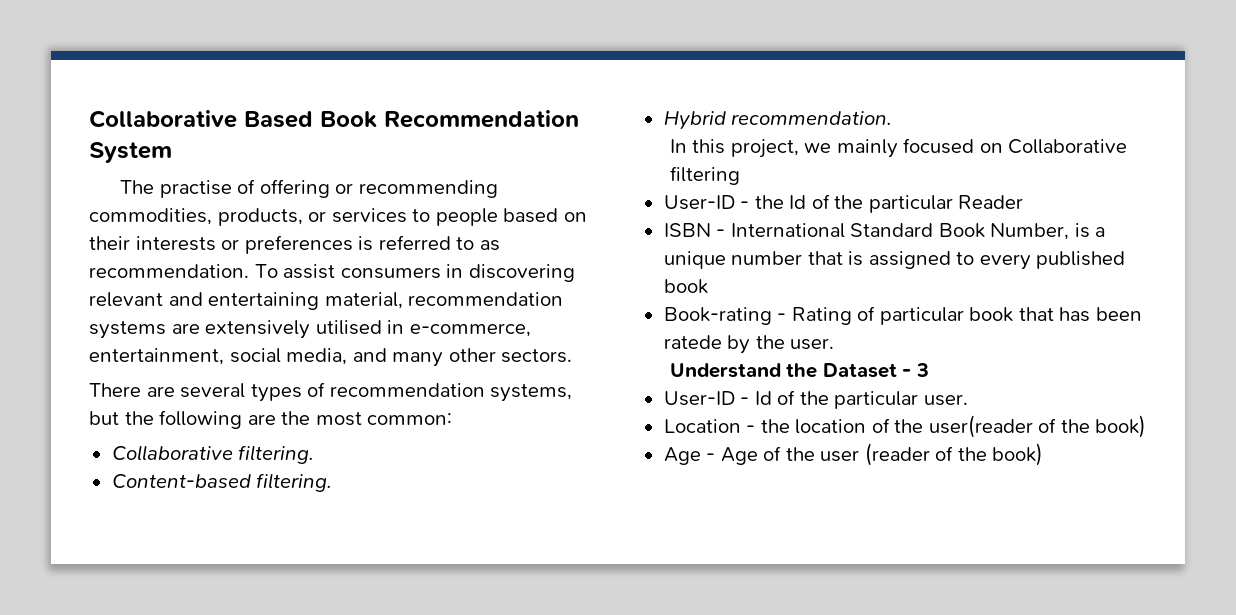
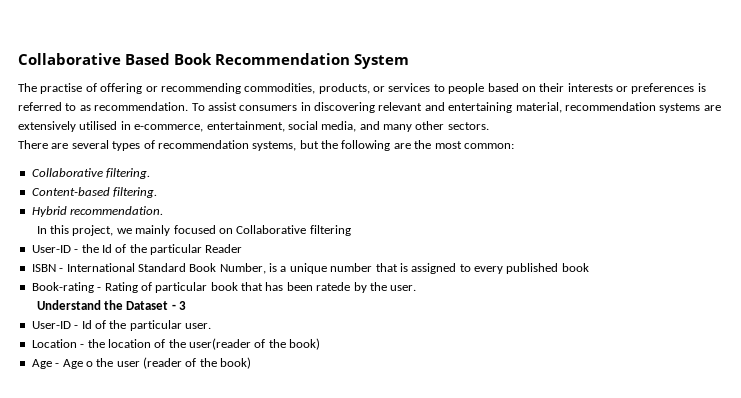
[763,446,782,461] of -> [85,361,93,367] o

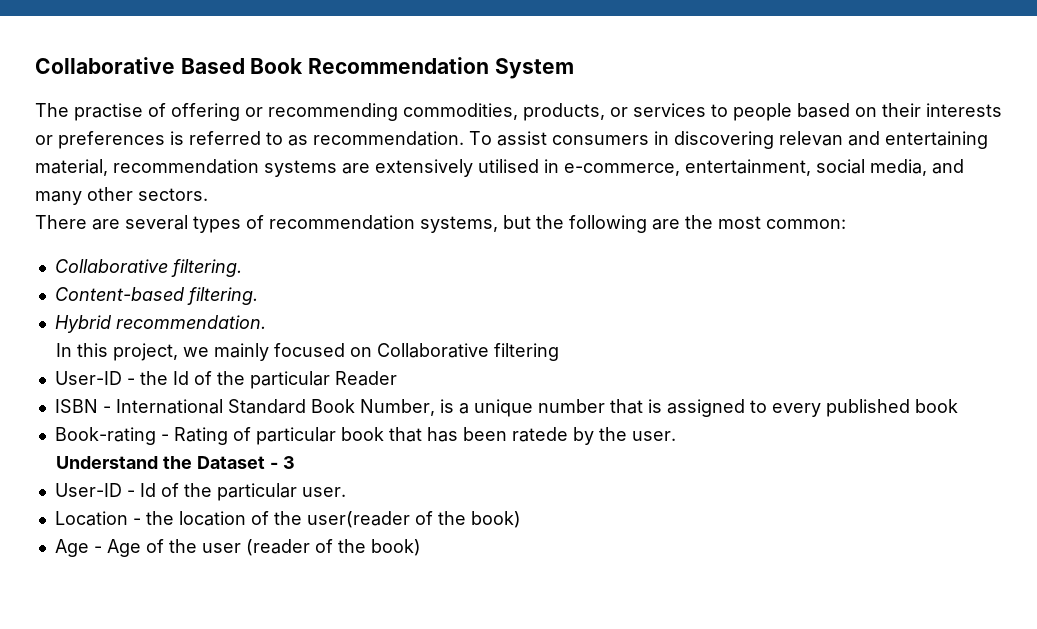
[378,102,423,111] relevant -> [779,131,843,146] relevan
[85,361,93,367] o -> [145,539,164,553] of

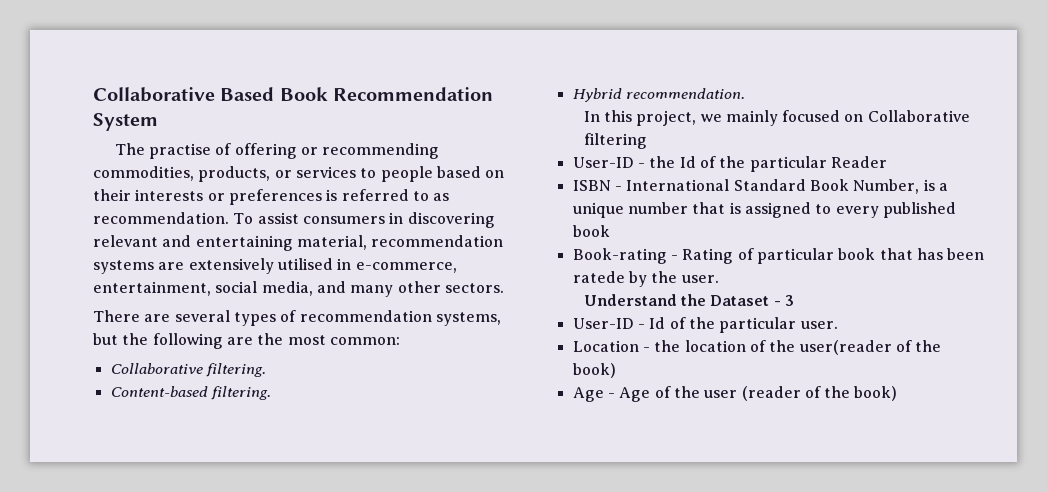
[779,131,843,146] relevan -> [93,235,158,247] relevant

